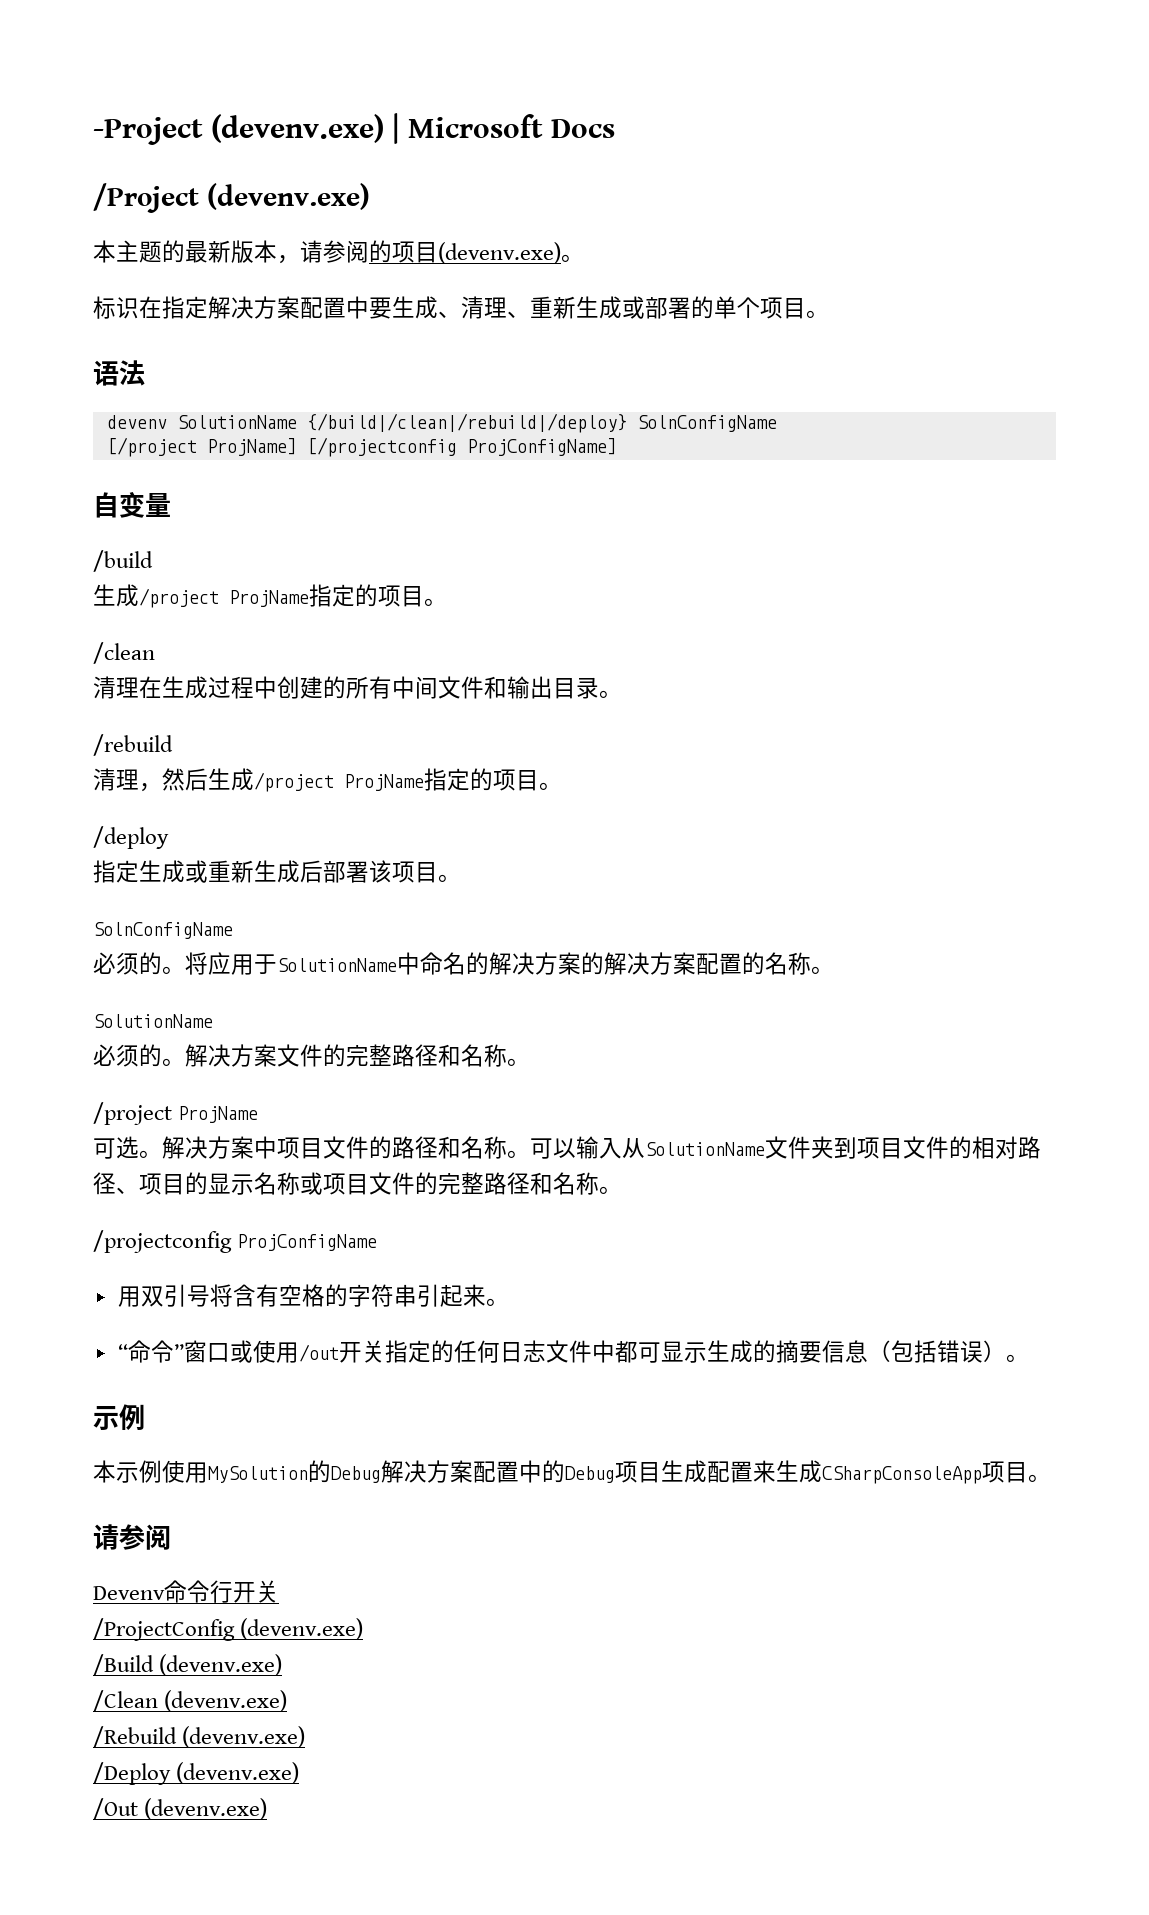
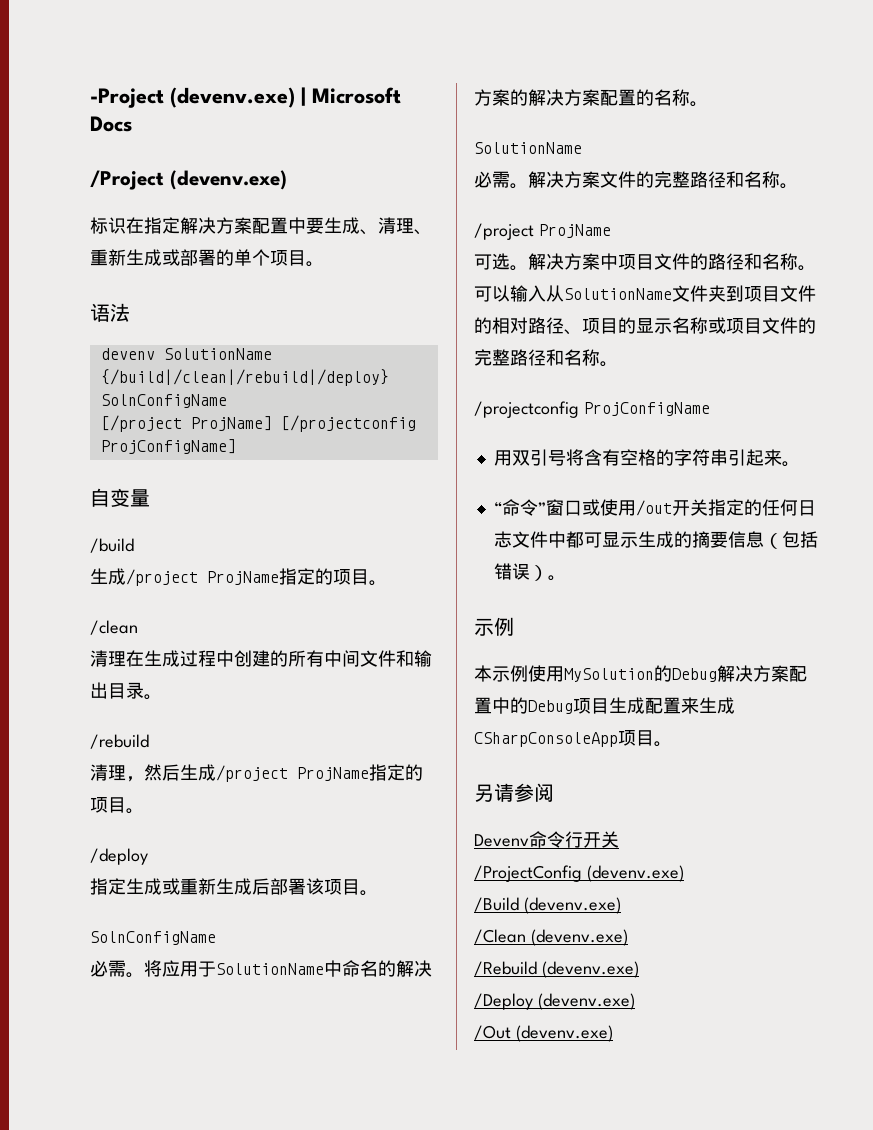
[93,240,584,264] // 本主题的最新版本，请参阅的项目(devenv.exe)。 -> (287, 180) none
[116,952,162,975] 须的 -> [108,960,126,977] 需
[116,1044,162,1067] 须的 -> [492,171,510,188] 需
(1051, 1478) none -> [474,784,494,802] 另

